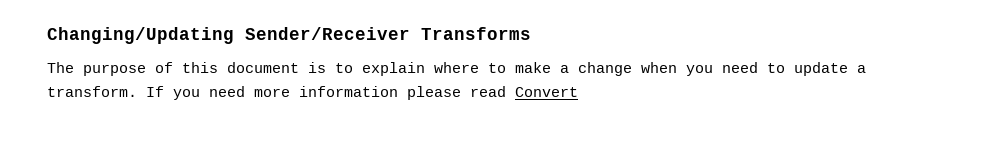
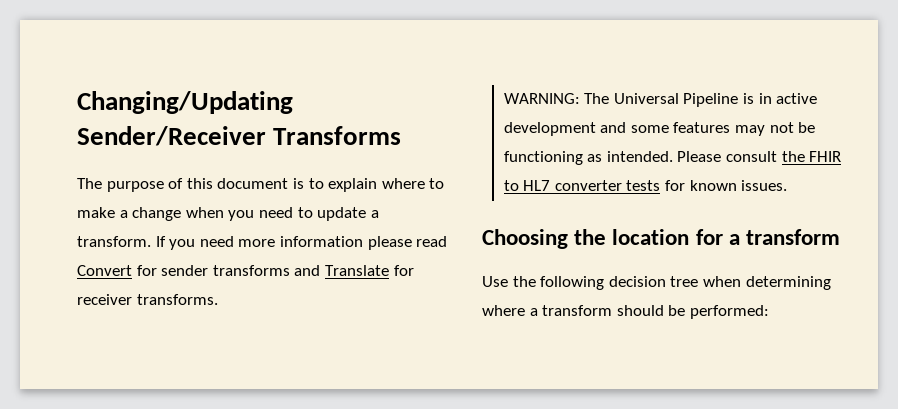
(578, 92) none -> [136,265,414,276] [77,294,218,305] [503,93,818,107] [503,122,816,136] [503,151,842,165] [503,180,788,191] [482,229,841,249] [482,276,831,290] [482,305,769,319] for sender transforms and Translate for receiver transforms. // WARNING: The Universal Pipeline is in active development and some features may not be functioning as intended. Please consult the FHIR to HL7 converter tests for known issues. // Choosing the location for a transform // Use the following decision tree when determining where a transform should be performed:

